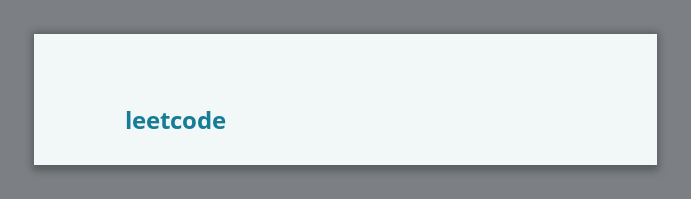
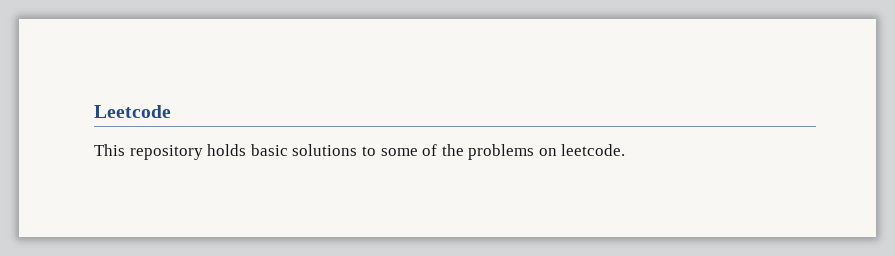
[125,111,226,129] leetcode -> [94,105,171,118] [94,144,626,160] Leetcode // This repository holds basic solutions to some of the problems on leetcode.

